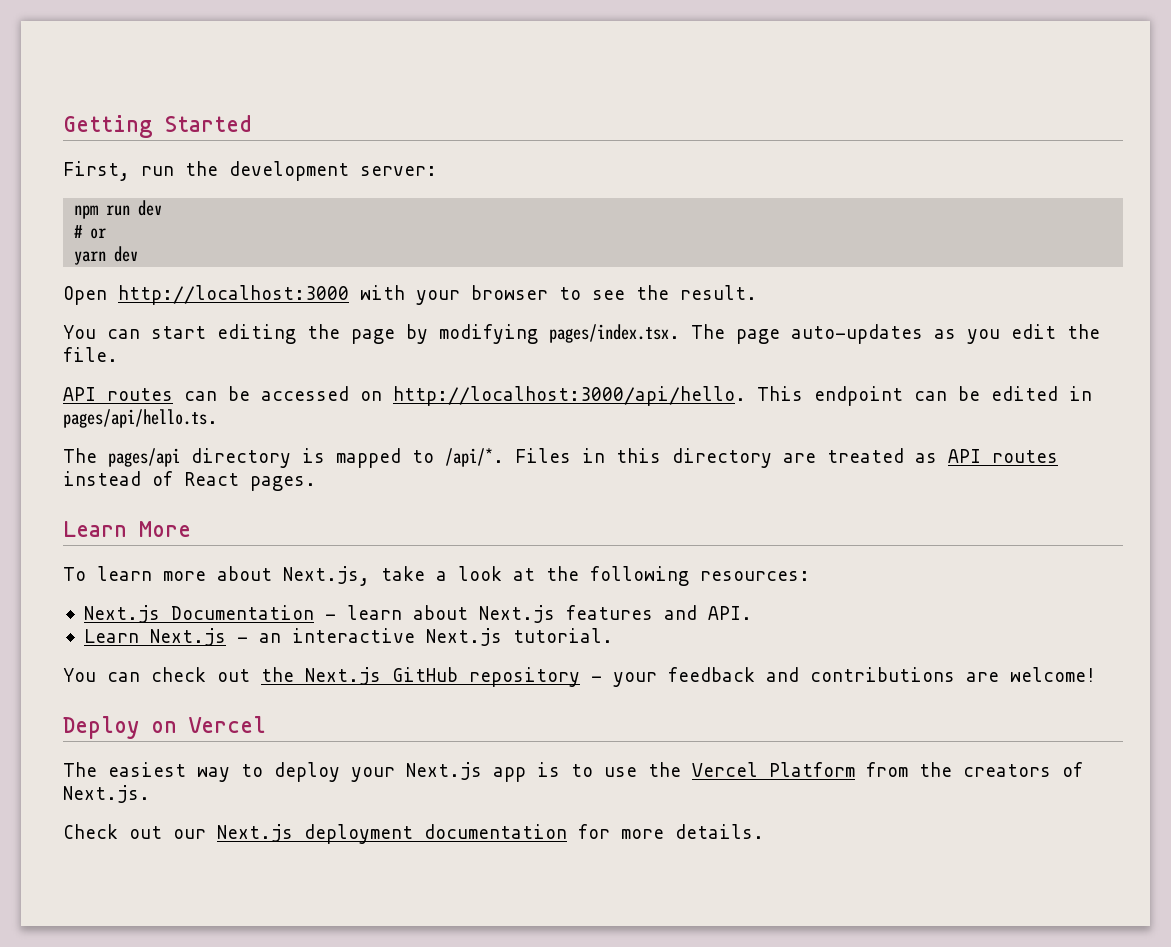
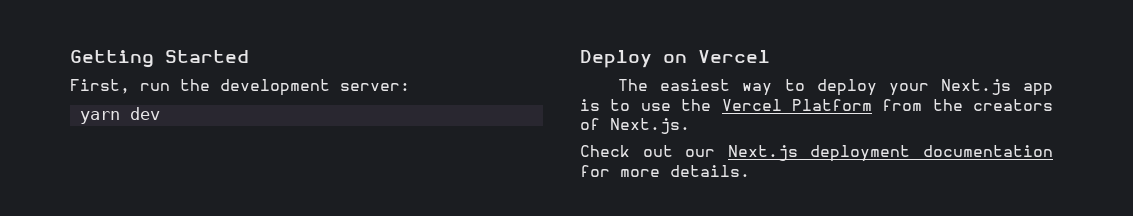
[74,200,163,219] [74,225,107,239] [74,246,139,265] [63,285,757,305] [63,324,1100,344] [63,347,118,362] [63,386,1092,406] [63,409,218,428] [63,448,1058,468] [63,471,316,491] [63,521,191,537] [63,566,810,586] [83,605,752,623] [83,628,613,646] [63,667,1096,687] npm run dev // # or // yarn dev // Open http://localhost:3000 with your browser to see the result. // You can start editing the page by modifying pages/index.tsx. The page auto-updates as you edit the file. // API routes can be accessed on http://localhost:3000/api/hello. This endpoint can be edited in pages/api/hello.ts. // The pages/api directory is mapped to /api/*. Files in this directory are treated as API routes instead of React pages. // Learn More // To learn more about Next.js, take a look at the following resources: // Next.js Documentation - learn about Next.js features and API. // Learn Next.js - an interactive Next.js tutorial. // You can check out the Next.js GitHub repository - your feedback and contributions are welcome! -> [79,107,160,124] yarn dev

